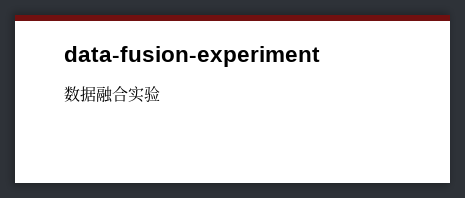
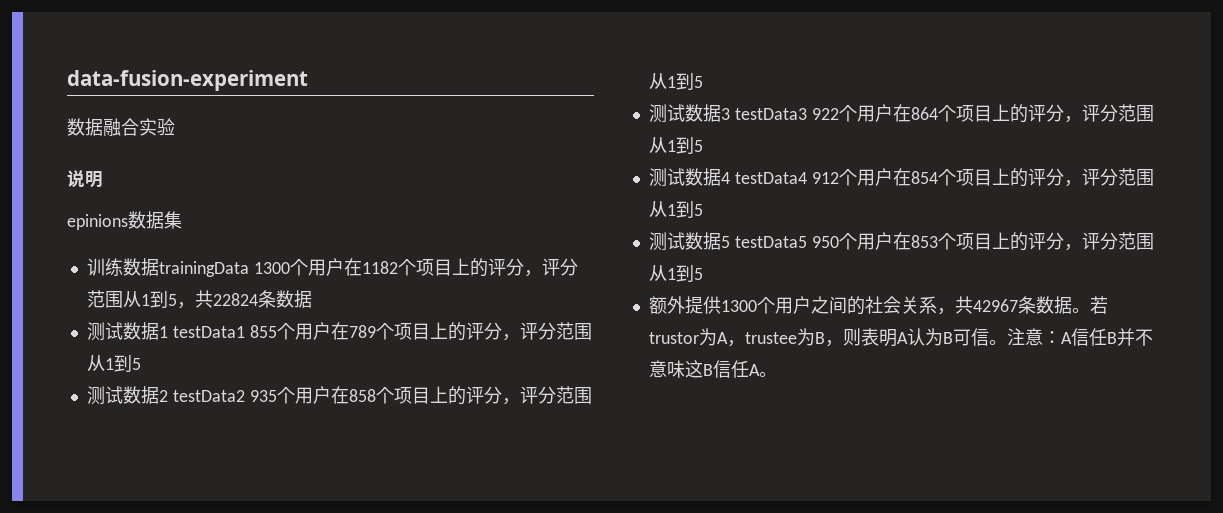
(160, 94) none -> [67,170,103,188] [67,211,182,230] [86,258,578,277] [86,290,312,309] [86,322,592,341] [86,354,141,372] [86,386,592,405] [648,72,703,90] [648,104,1154,123] [648,136,703,154] [648,168,1154,187] [648,200,703,218] [648,232,1154,251] [648,264,703,282] [648,296,1108,315] [648,328,1153,347] [648,360,777,378] // 说明 // epinions数据集 // 训练数据trainingData 1300个用户在1182个项目上的评分，评分范围从1到5，共22824条数据 // 测试数据1 testData1 855个用户在789个项目上的评分，评分范围从1到5 // 测试数据2 testData2 935个用户在858个项目上的评分，评分范围从1到5 // 测试数据3 testData3 922个用户在864个项目上的评分，评分范围从1到5 // 测试数据4 testData4 912个用户在854个项目上的评分，评分范围从1到5 // 测试数据5 testData5 950个用户在853个项目上的评分，评分范围从1到5 // 额外提供1300个用户之间的社会关系，共42967条数据。若trustor为A，trustee为B，则表明A认为B可信。注意：A信任B并不意味这B信任A。

